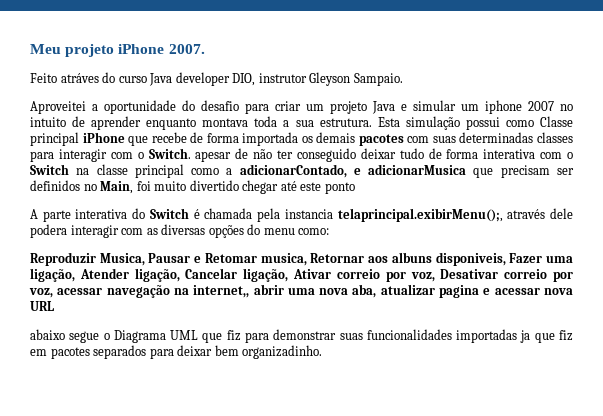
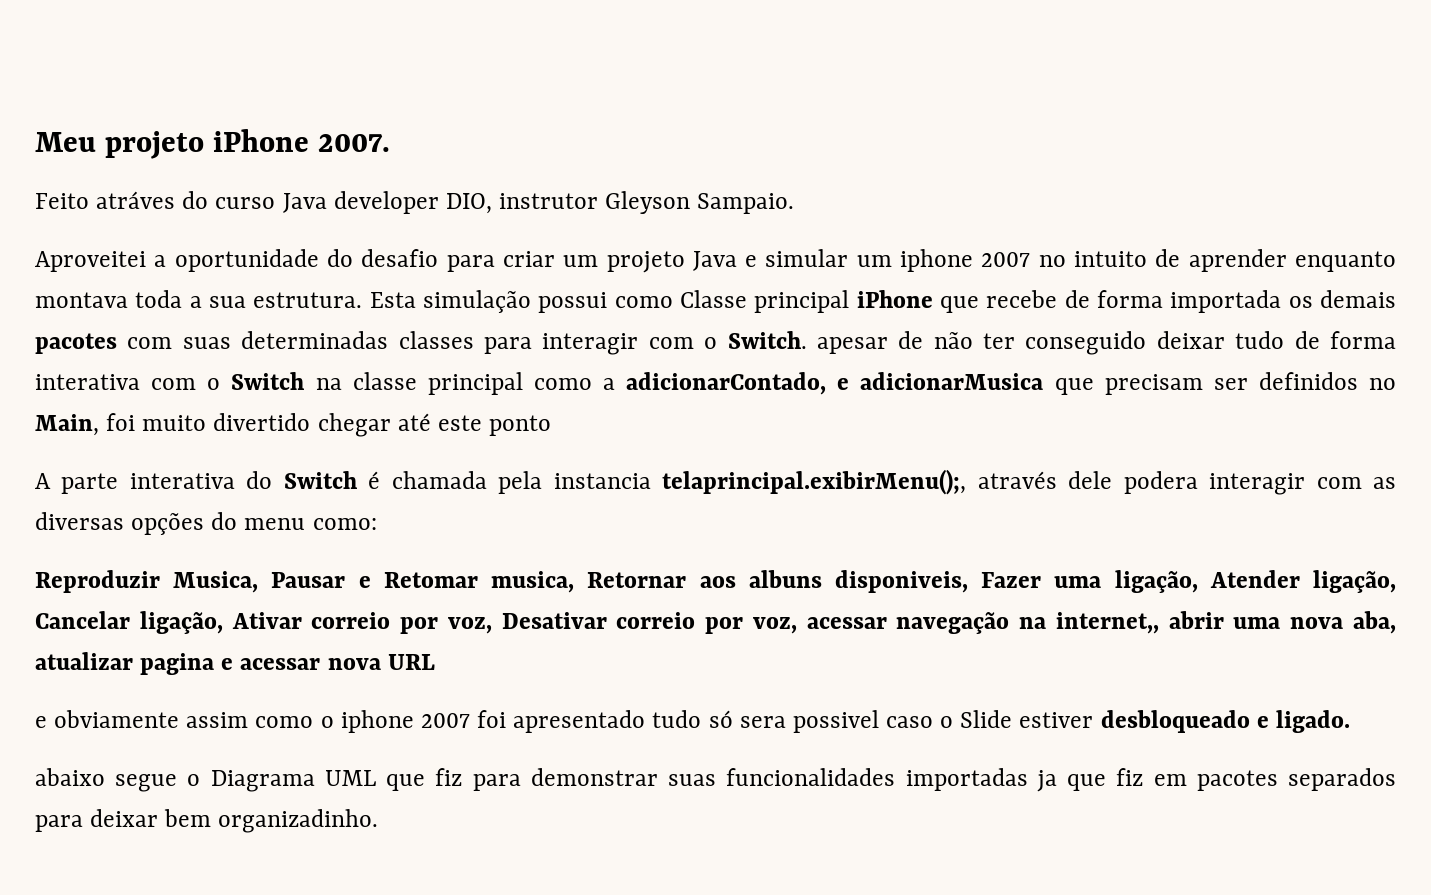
(54, 306) none -> [35,710,1350,733] // e obviamente assim como o iphone 2007 foi apresentado tudo só sera possivel caso o Slide estiver desbloqueado e ligado.

